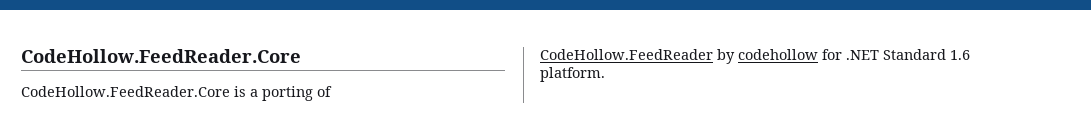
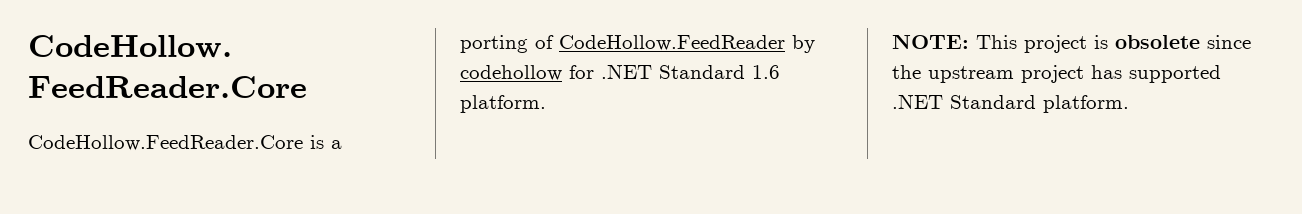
(605, 74) none -> [892,34,1251,53] [892,65,1221,83] [892,94,1129,113] // NOTE: This project is obsolete since the upstream project has supported .NET Standard platform.

